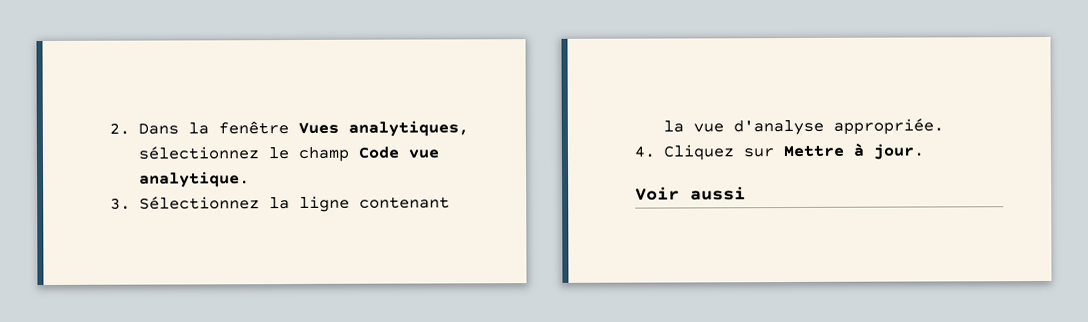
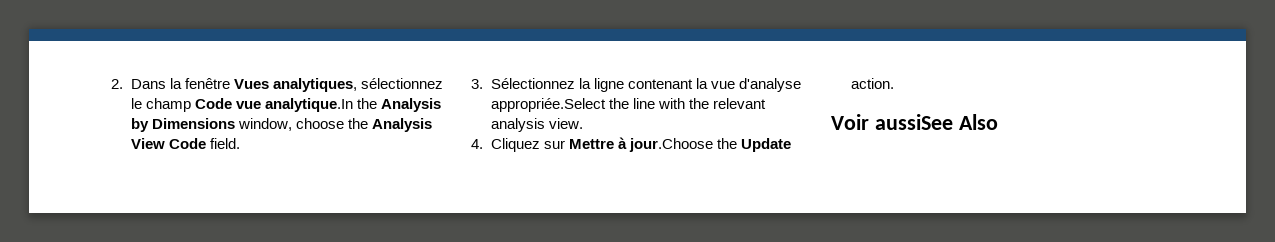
[138,171,250,188] analytique. -> [265,98,442,112] [130,118,433,132] [130,138,241,149] analytique.In the Analysis by Dimensions window, choose the Analysis View Code field.
[832,118,944,135] appropriée. -> [490,98,767,112] [490,118,583,132] appropriée.Select the line with the relevant analysis view.
[872,143,924,160] jour. -> [629,138,792,152] [850,78,894,89] jour.Choose the Update action.
[690,186,746,201] aussi -> [874,114,998,130] aussiSee Also

